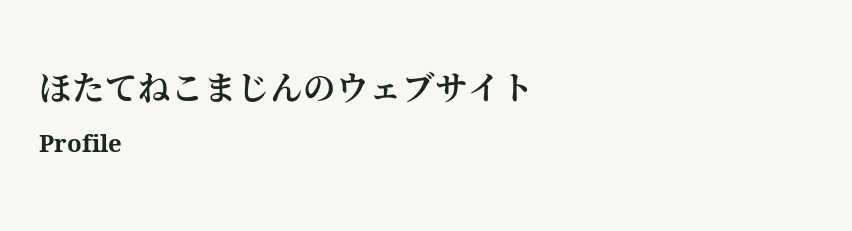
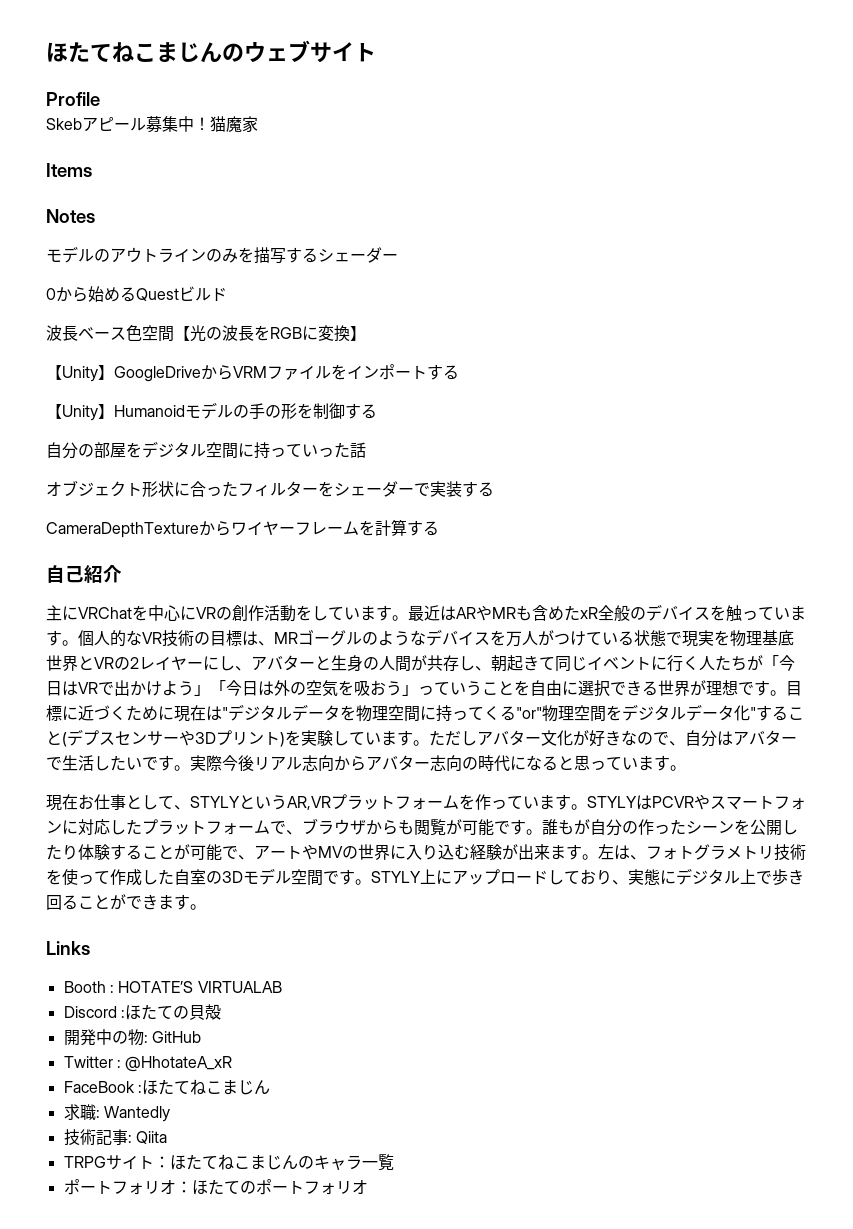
(122, 143) none -> [46,116,258,133] [46,163,92,177] [46,209,95,223] [46,246,398,264] [46,286,227,302] [46,325,366,342] [46,364,459,382] [46,402,377,421] [46,441,366,459] [46,480,494,497] [46,519,439,538] [46,565,122,583] [46,604,806,622] [46,629,794,647] [46,655,795,672] [46,680,802,697] [46,704,804,722] [46,729,797,747] [46,755,686,772] [46,794,806,811] [46,818,798,836] [46,844,806,861] [46,868,804,886] [46,894,206,910] [46,941,90,955] [63,981,282,993] [63,1004,221,1020] [63,1029,201,1046] [63,1056,233,1072] [63,1079,270,1095] [63,1104,170,1122] [63,1129,167,1146] [63,1154,394,1171] [63,1179,368,1195] // Skebアピール募集中！猫魔家 // Items // Notes // モデルのアウトラインのみを描写するシェーダー // 0から始めるQuestビルド // 波長ベース色空間【光の波長をRGBに変換】 // 【Unity】GoogleDriveからVRMファイルをインポートする // 【Unity】Humanoidモデルの手の形を制御する // 自分の部屋をデジタル空間に持っていった話 // オブジェクト形状に合ったフィルターをシェーダーで実装する // CameraDepthTextureからワイヤーフレームを計算する // 自己紹介 // 主にVRChatを中心にVRの創作活動をしています。最近はARやMRも含めたxR全般のデバイスを触っています。個人的なVR技術の目標は、MRゴーグルのようなデバイスを万人がつけている状態で現実を物理基底世界とVRの2レイヤーにし、アバターと生身の人間が共存し、朝起きて同じイベントに行く人たちが「今日はVRで出かけよう」「今日は外の空気を吸おう」っていうことを自由に選択できる世界が理想です。目標に近づくために現在は"デジタルデータを物理空間に持ってくる"or"物理空間をデジタルデータ化"すること(デプスセンサーや3Dプリント)を実験しています。ただしアバター文化が好きなので、自分はアバターで生活したいです。実際今後リアル志向からアバター志向の時代になると思っています。 // 現在お仕事として、STYLYというAR,VRプラットフォームを作っています。STYLYはPCVRやスマートフォンに対応したプラットフォームで、ブラウザからも閲覧が可能です。誰もが自分の作ったシーンを公開したり体験することが可能で、アートやMVの世界に入り込む経験が出来ます。左は、フォトグラメトリ技術を使って作成した自室の3Dモデル空間です。STYLY上にアップロードしており、実態にデジタル上で歩き回ることができます。 // Links // Booth : HOTATE’S VIRTUALAB // Discord :ほたての貝殻 // 開発中の物: GitHub // Twitter : @HhotateA_xR // FaceBook :ほたてねこまじん // 求職: Wantedly // 技術記事: Qiita // TRPGサイト：ほたてねこまじんのキャラ一覧 // ポートフォリオ：ほたてのポートフォリオ

